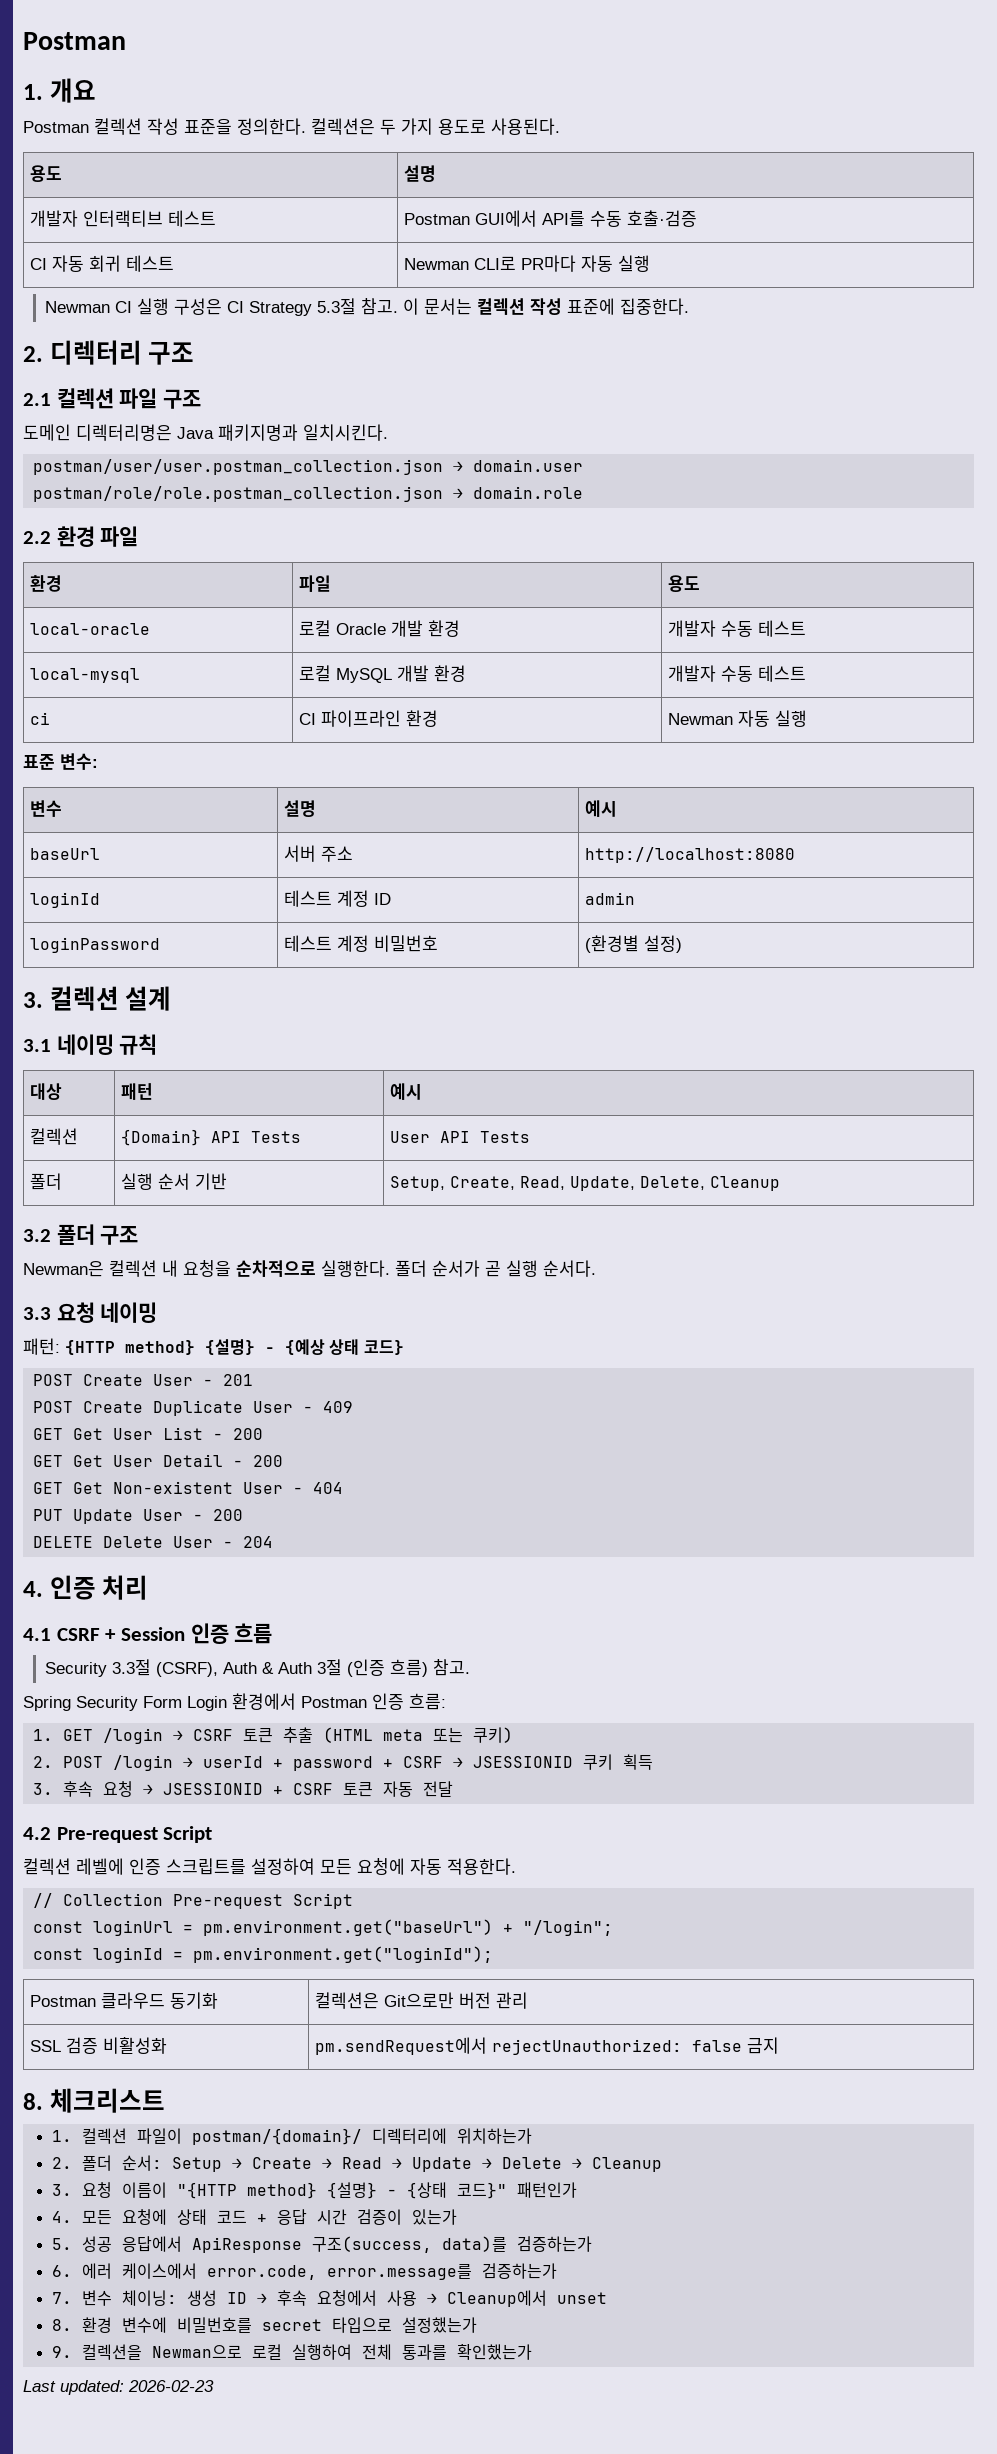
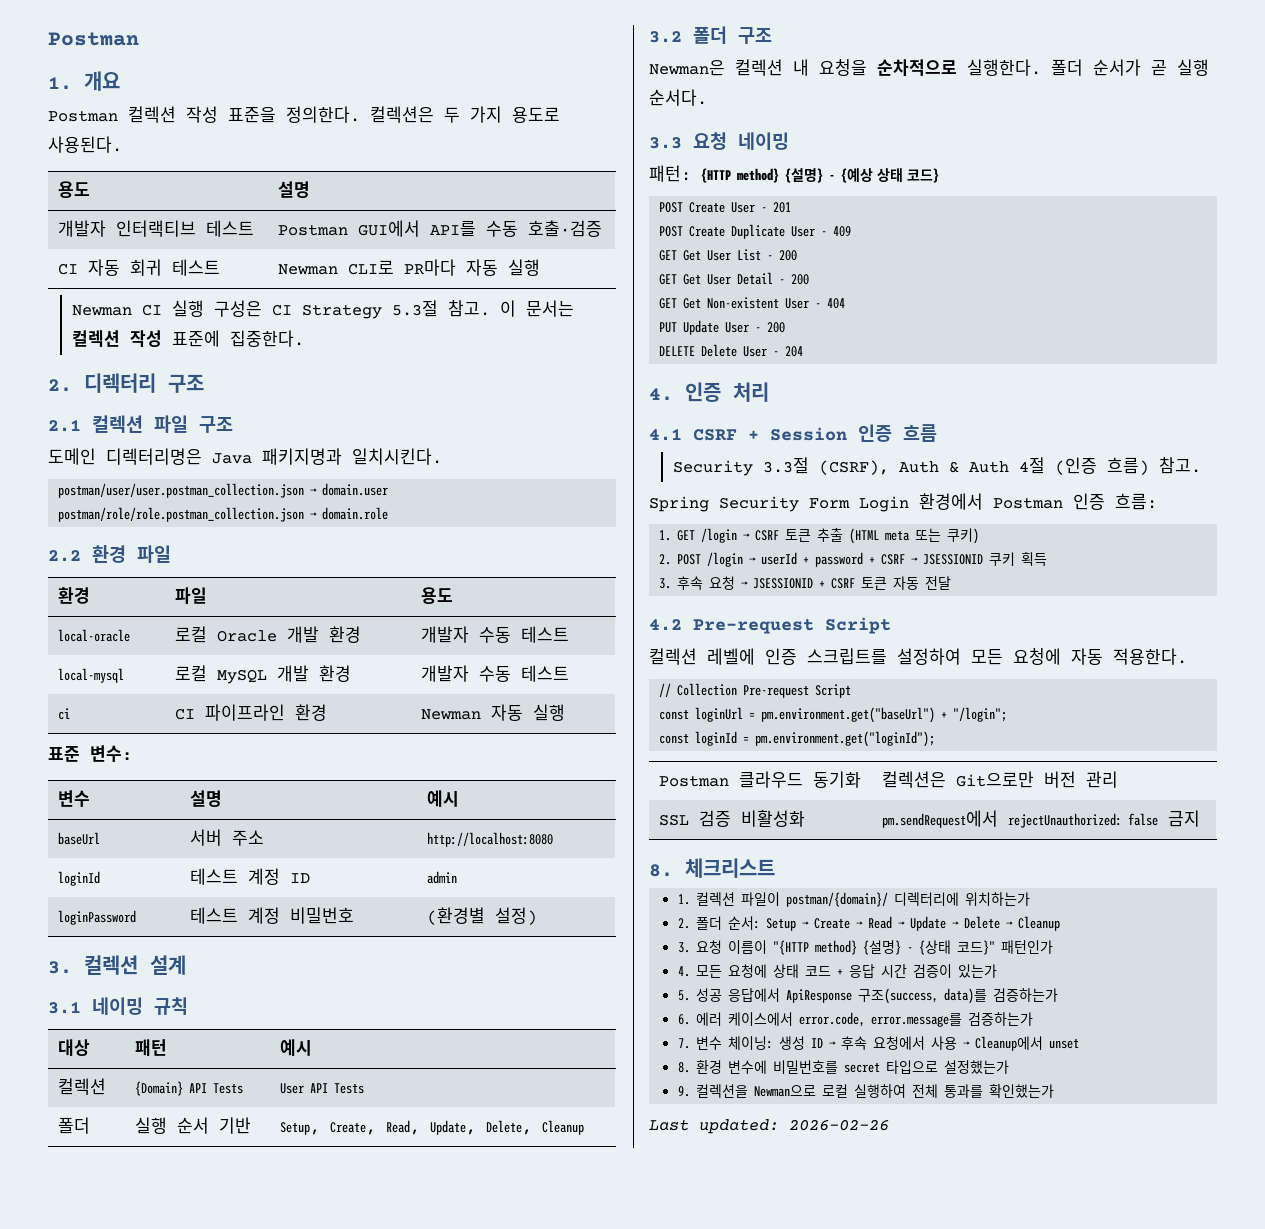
[317,1659,343,1676] 3절 -> [1018,457,1045,474] 4절
[128,2380,214,2392] 2026-02-23 -> [789,1119,889,1131] 2026-02-26

